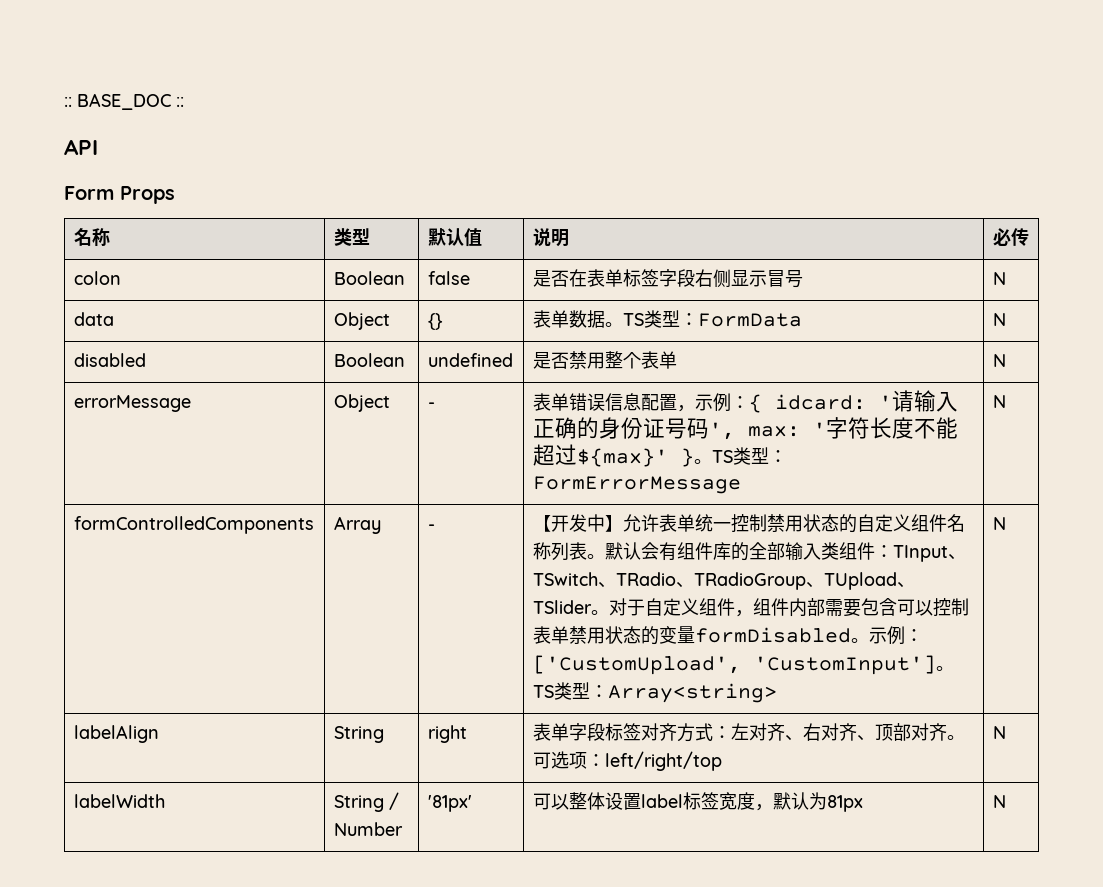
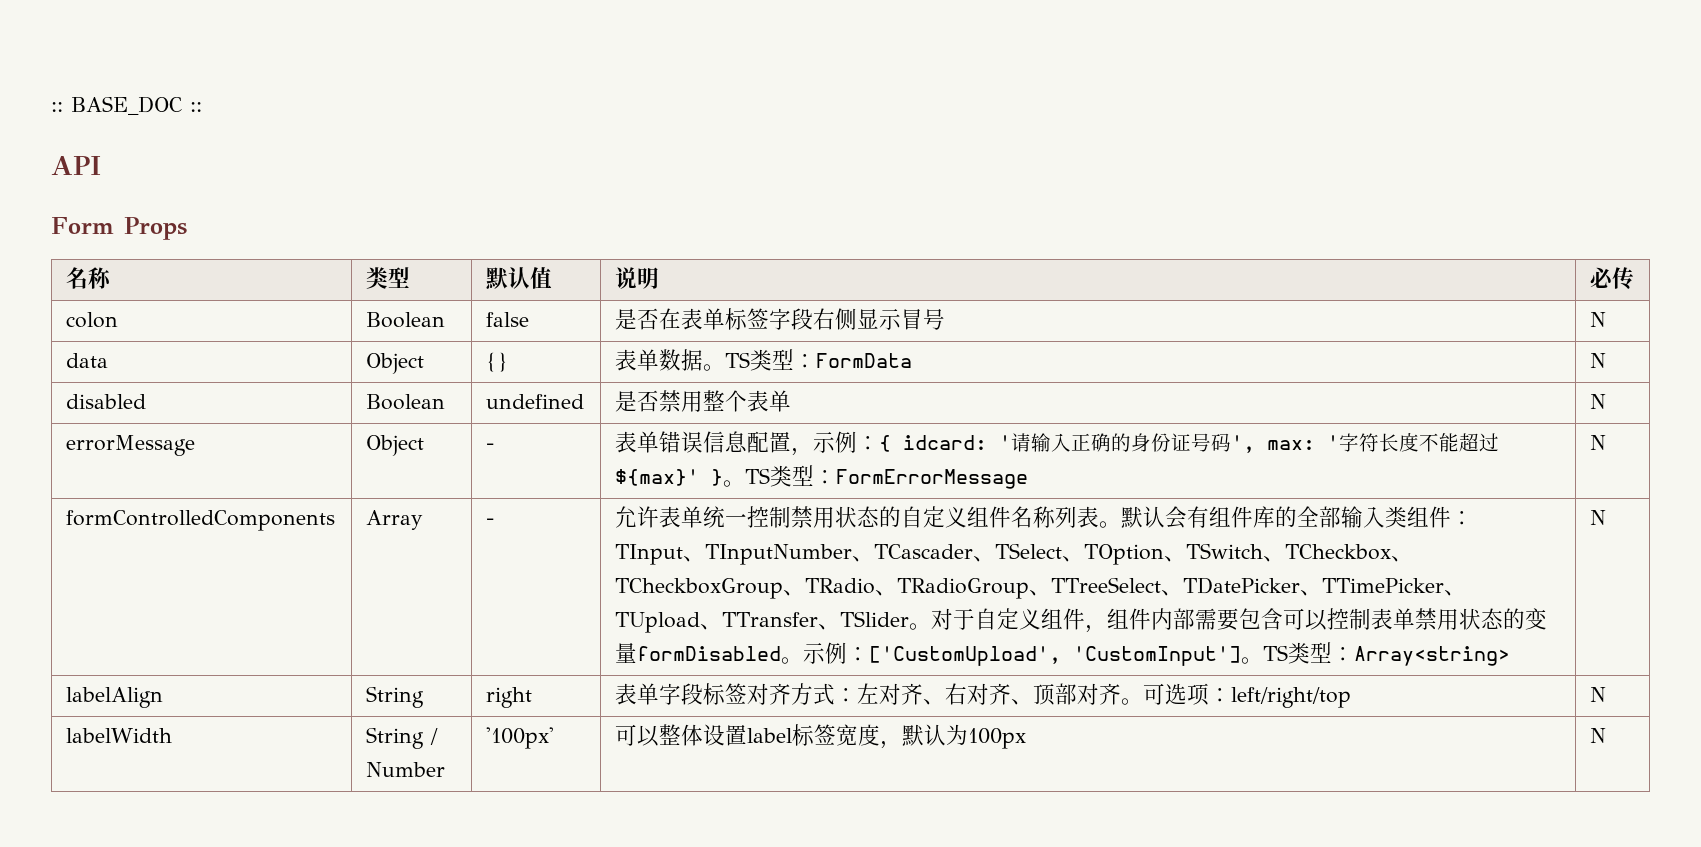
[532,514,623,532] 【开发中】 -> (495, 521) none
[532,572,897,590] TSwitch、TRadio、TRadioGroup、TUpload -> [705,543,1414,565] [615,577,1467,599] [615,612,819,633] TInputNumber、TCascader、TSelect、TOption、TSwitch、TCheckbox、TCheckboxGroup、TRadio、TRadioGroup、TTreeSelect、TDatePicker、TTimePicker、TUpload、TTransfer
[427,795,472,812] '81px' -> [486,727,555,749] '100px'
[826,795,863,812] 81px -> [968,728,1027,749] 100px

